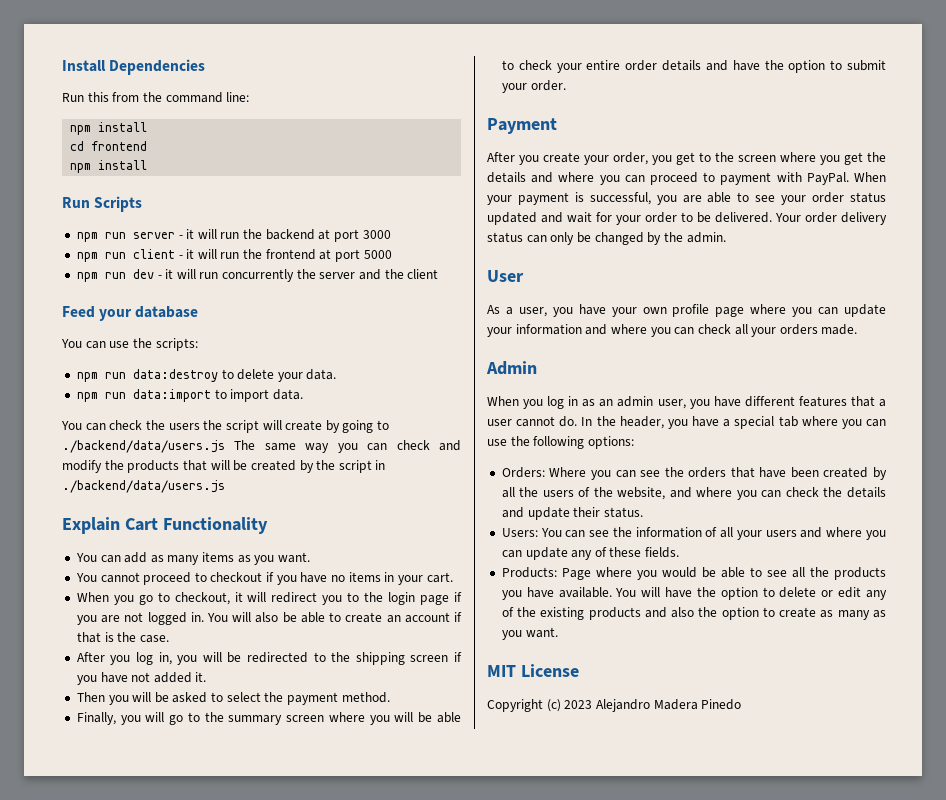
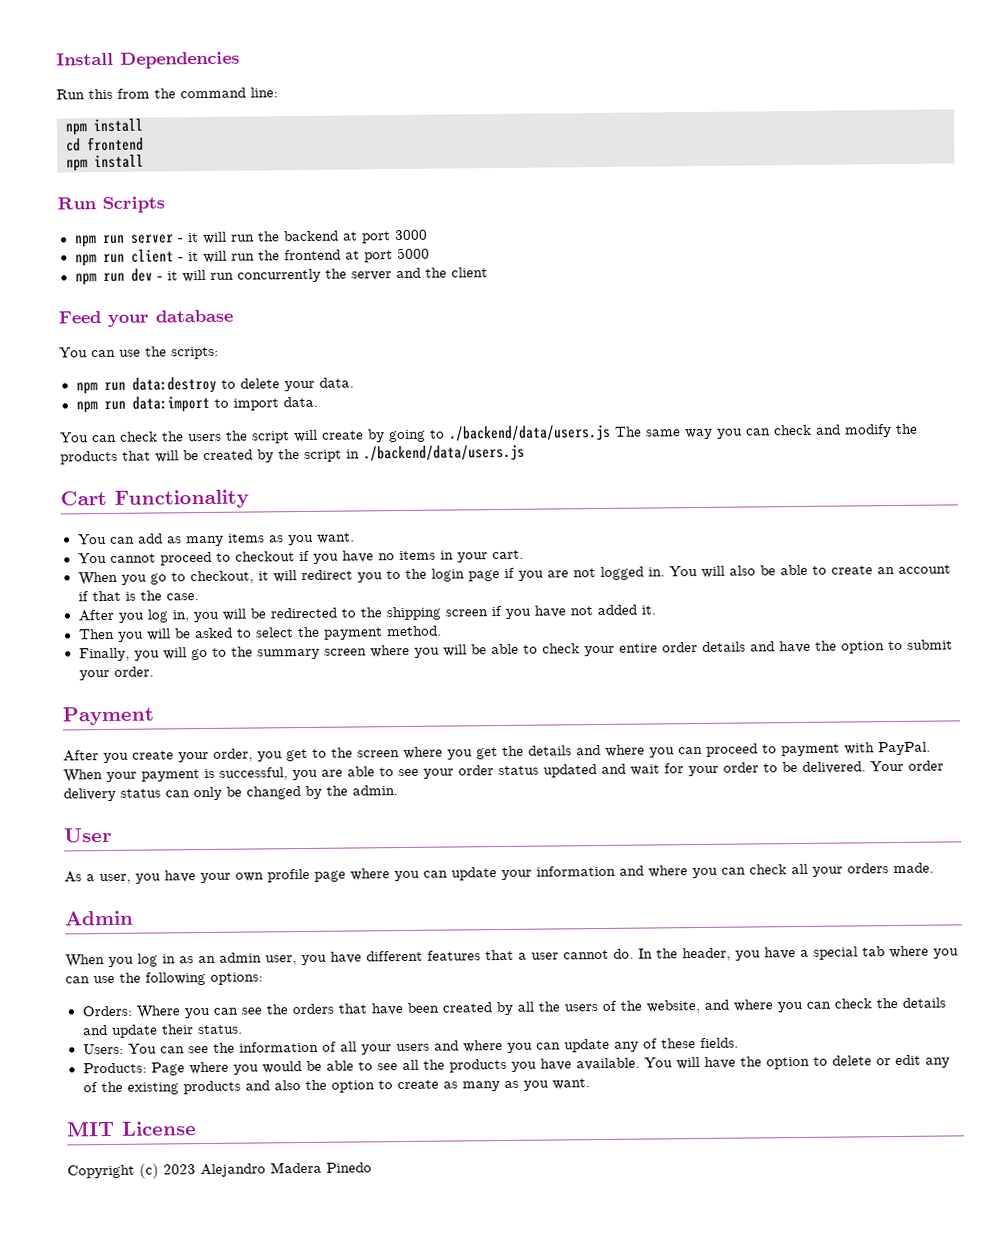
[62,517,120,534] Explain -> (525, 453) none

